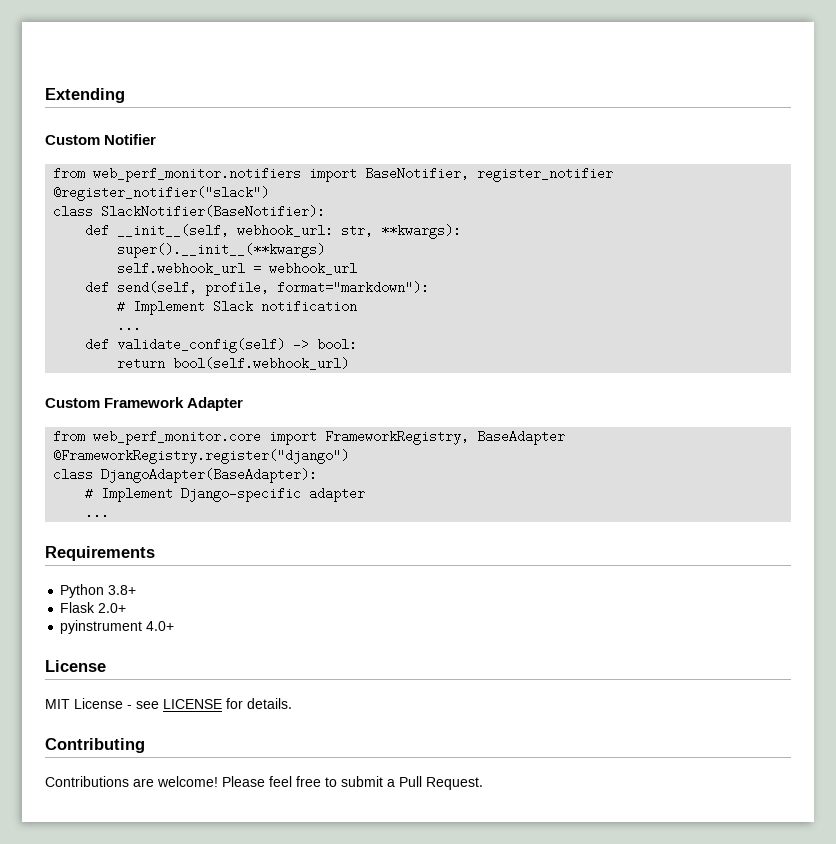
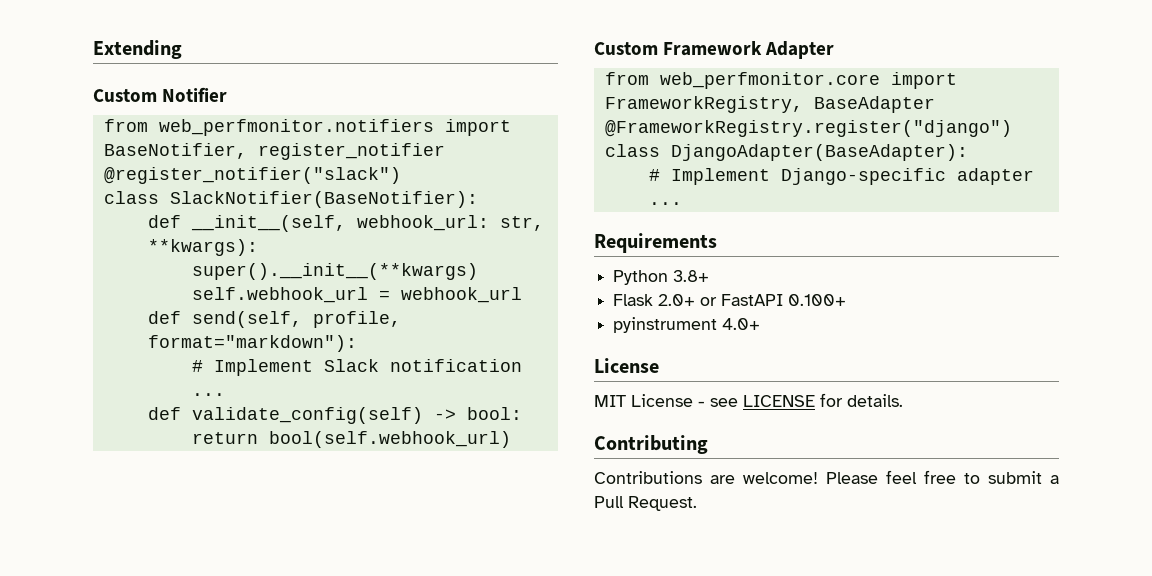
[93,167,302,182] web_perf_monitor.notifiers -> [158,119,434,136] web_perfmonitor.notifiers
[93,430,262,445] web_perf_monitor.core -> [659,72,880,89] web_perfmonitor.core
(127, 608) none -> [700,294,847,306] or FastAPI 0.100+

